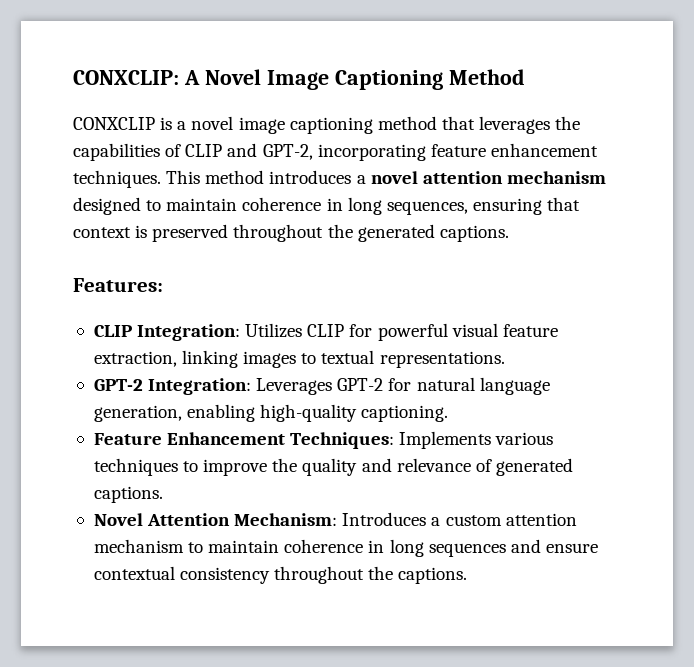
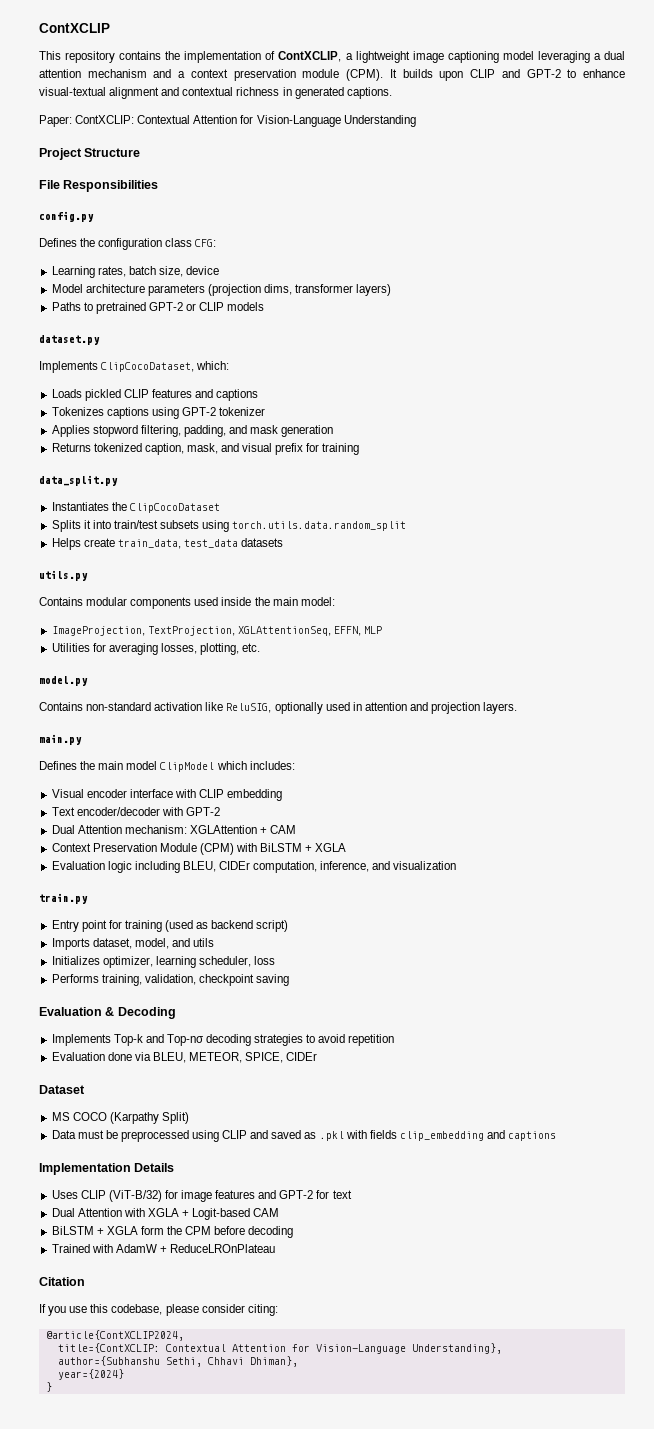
[73,69,525,90] [73,116,581,134] [73,143,598,161] [73,170,606,188] [73,197,581,215] [73,224,509,242] [73,278,163,292] [93,323,558,341] [93,350,505,368] [93,377,550,395] [93,404,449,422] [93,431,554,449] [93,458,573,476] [93,486,163,503] [93,512,577,526] [93,539,598,557] [93,566,468,584] CONXCLIP: A Novel Image Captioning Method // CONXCLIP is a novel image captioning method that leverages the capabilities of CLIP and GPT-2, incorporating feature enhancement techniques. This method introduces a novel attention mechanism designed to maintain coherence in long sequences, ensuring that context is preserved throughout the generated captions. // Features: // CLIP Integration: Utilizes CLIP for powerful visual feature extraction, linking images to textual representations. // GPT-2 Integration: Leverages GPT-2 for natural language generation, enabling high-quality captioning. // Feature Enhancement Techniques: Implements various techniques to improve the quality and relevance of generated captions. // Novel Attention Mechanism: Introduces a custom attention mechanism to maintain coherence in long sequences and ensure contextual consistency throughout the captions. -> [39,23,110,33] [39,51,625,63] [39,69,626,81] [39,87,392,99] [39,115,416,127] [39,148,141,160] [39,180,159,192] [39,211,94,222] [39,238,217,250] [51,266,220,278] [51,284,392,296] [51,302,265,314] [39,335,100,345] [39,361,230,373] [51,389,259,401] [51,407,266,419] [51,425,334,437] [51,443,360,455] [39,475,118,486] [51,502,220,513] [51,520,407,532] [51,538,284,550] [39,570,88,581] [39,597,335,609] [51,626,383,636] [51,643,261,655] [39,676,88,686] [39,702,518,714] [39,734,82,745] [39,761,295,772] [51,789,283,801] [51,807,220,816] [51,825,297,834] [51,843,347,855] [51,861,457,873] [39,893,88,904] [51,920,289,932] [51,938,215,950] [51,956,276,968] [51,974,290,986] [39,1007,176,1019] [51,1034,395,1046] [51,1052,318,1063] [39,1085,85,1094] [51,1112,189,1124] [51,1130,557,1142] [39,1163,175,1175] [51,1190,352,1202] [51,1208,280,1220] [51,1226,294,1238] [51,1244,276,1253] [39,1277,85,1286] [39,1304,278,1316] [45,1330,184,1341] [57,1343,502,1354] [57,1356,298,1367] [57,1369,124,1380] [45,1382,52,1392] ContXCLIP // This repository contains the implementation of ContXCLIP, a lightweight image captioning model leveraging a dual attention mechanism and a context preservation module (CPM). It builds upon CLIP and GPT-2 to enhance visual-textual alignment and contextual richness in generated captions. // Paper: ContXCLIP: Contextual Attention for Vision-Language Understanding // Project Structure // File Responsibilities // config.py // Defines the configuration class CFG: // Learning rates, batch size, device // Model architecture parameters (projection dims, transformer layers) // Paths to pretrained GPT-2 or CLIP models // dataset.py // Implements ClipCocoDataset, which: // Loads pickled CLIP features and captions // Tokenizes captions using GPT-2 tokenizer // Applies stopword filtering, padding, and mask generation // Returns tokenized caption, mask, and visual prefix for training // data_split.py // Instantiates the ClipCocoDataset // Splits it into train/test subsets using torch.utils.data.random_split // Helps create train_data, test_data datasets // utils.py // Contains modular components used inside the main model: // ImageProjection, TextProjection, XGLAttentionSeq, EFFN, MLP // Utilities for averaging losses, plotting, etc. // model.py // Contains non-standard activation like ReluSIG, optionally used in attention and projection layers. // main.py // Defines the main model ClipModel which includes: // Visual encoder interface with CLIP embedding // Text encoder/decoder with GPT-2 // Dual Attention mechanism: XGLAttention + CAM // Context Preservation Module (CPM) with BiLSTM + XGLA // Evaluation logic including BLEU, CIDEr computation, inference, and visualization // train.py // Entry point for training (used as backend script) // Imports dataset, model, and utils // Initializes optimizer, learning scheduler, loss // Performs training, validation, checkpoint saving // Evaluation & Decoding // Implements Top-k and Top-nσ decoding strategies to avoid repetition // Evaluation done via BLEU, METEOR, SPICE, CIDEr // Dataset // MS COCO (Karpathy Split) // Data must be preprocessed using CLIP and saved as .pkl with fields clip_embedding and captions // Implementation Details // Uses CLIP (ViT-B/32) for image features and GPT-2 for text // Dual Attention with XGLA + Logit-based CAM // BiLSTM + XGLA form the CPM before decoding // Trained with AdamW + ReduceLROnPlateau // Citation // If you use this codebase, please consider citing: // @article{ContXCLIP2024, // title={ContXCLIP: Contextual Attention for Vision-Language Understanding}, // author={Subhanshu Sethi, Chhavi Dhiman}, // year={2024} // }

